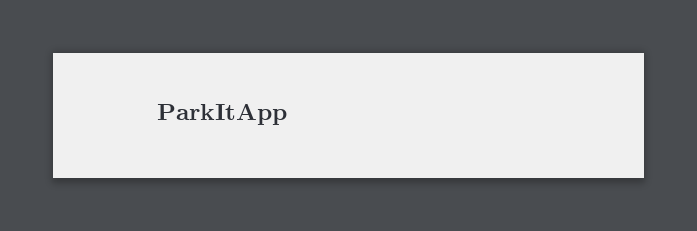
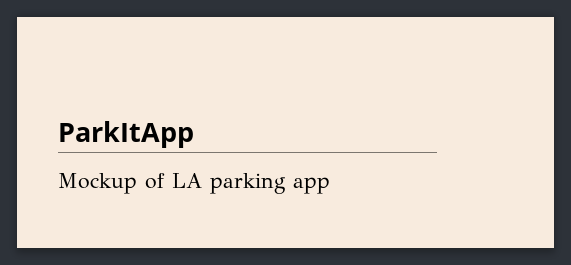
(287, 114) none -> [58,173,330,194] // Mockup of LA parking app

